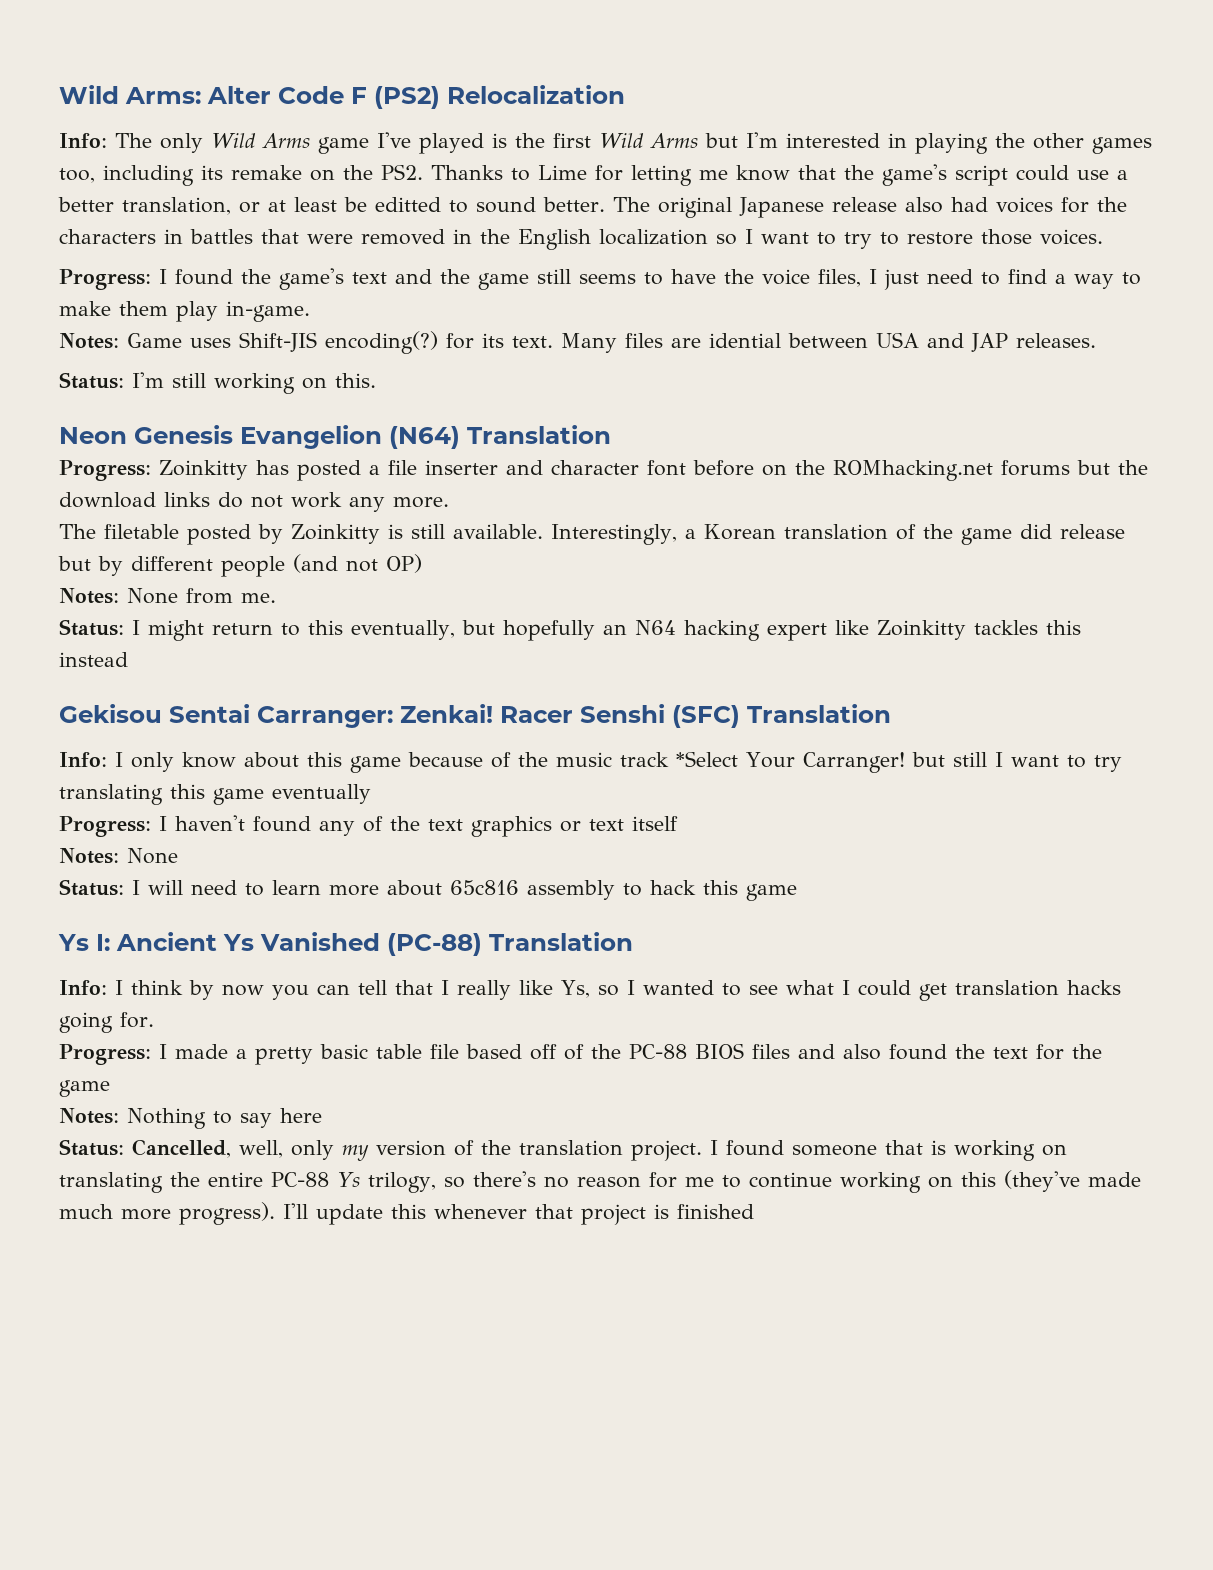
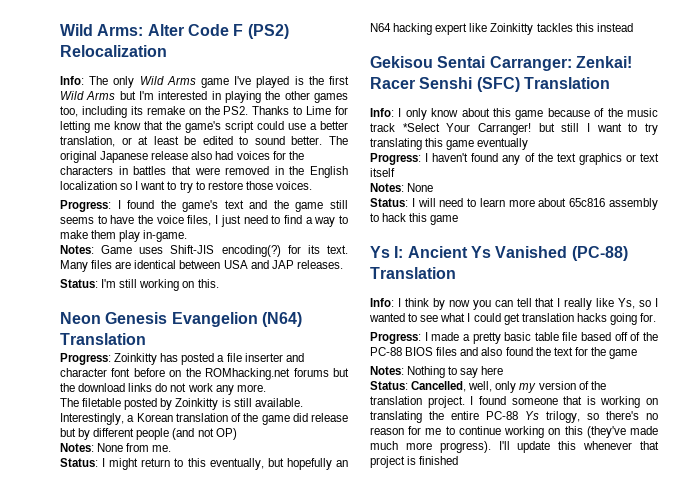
[375,197,441,212] editted -> [202,136,233,145] edited
[709,333,781,348] idential -> [134,260,177,269] identical

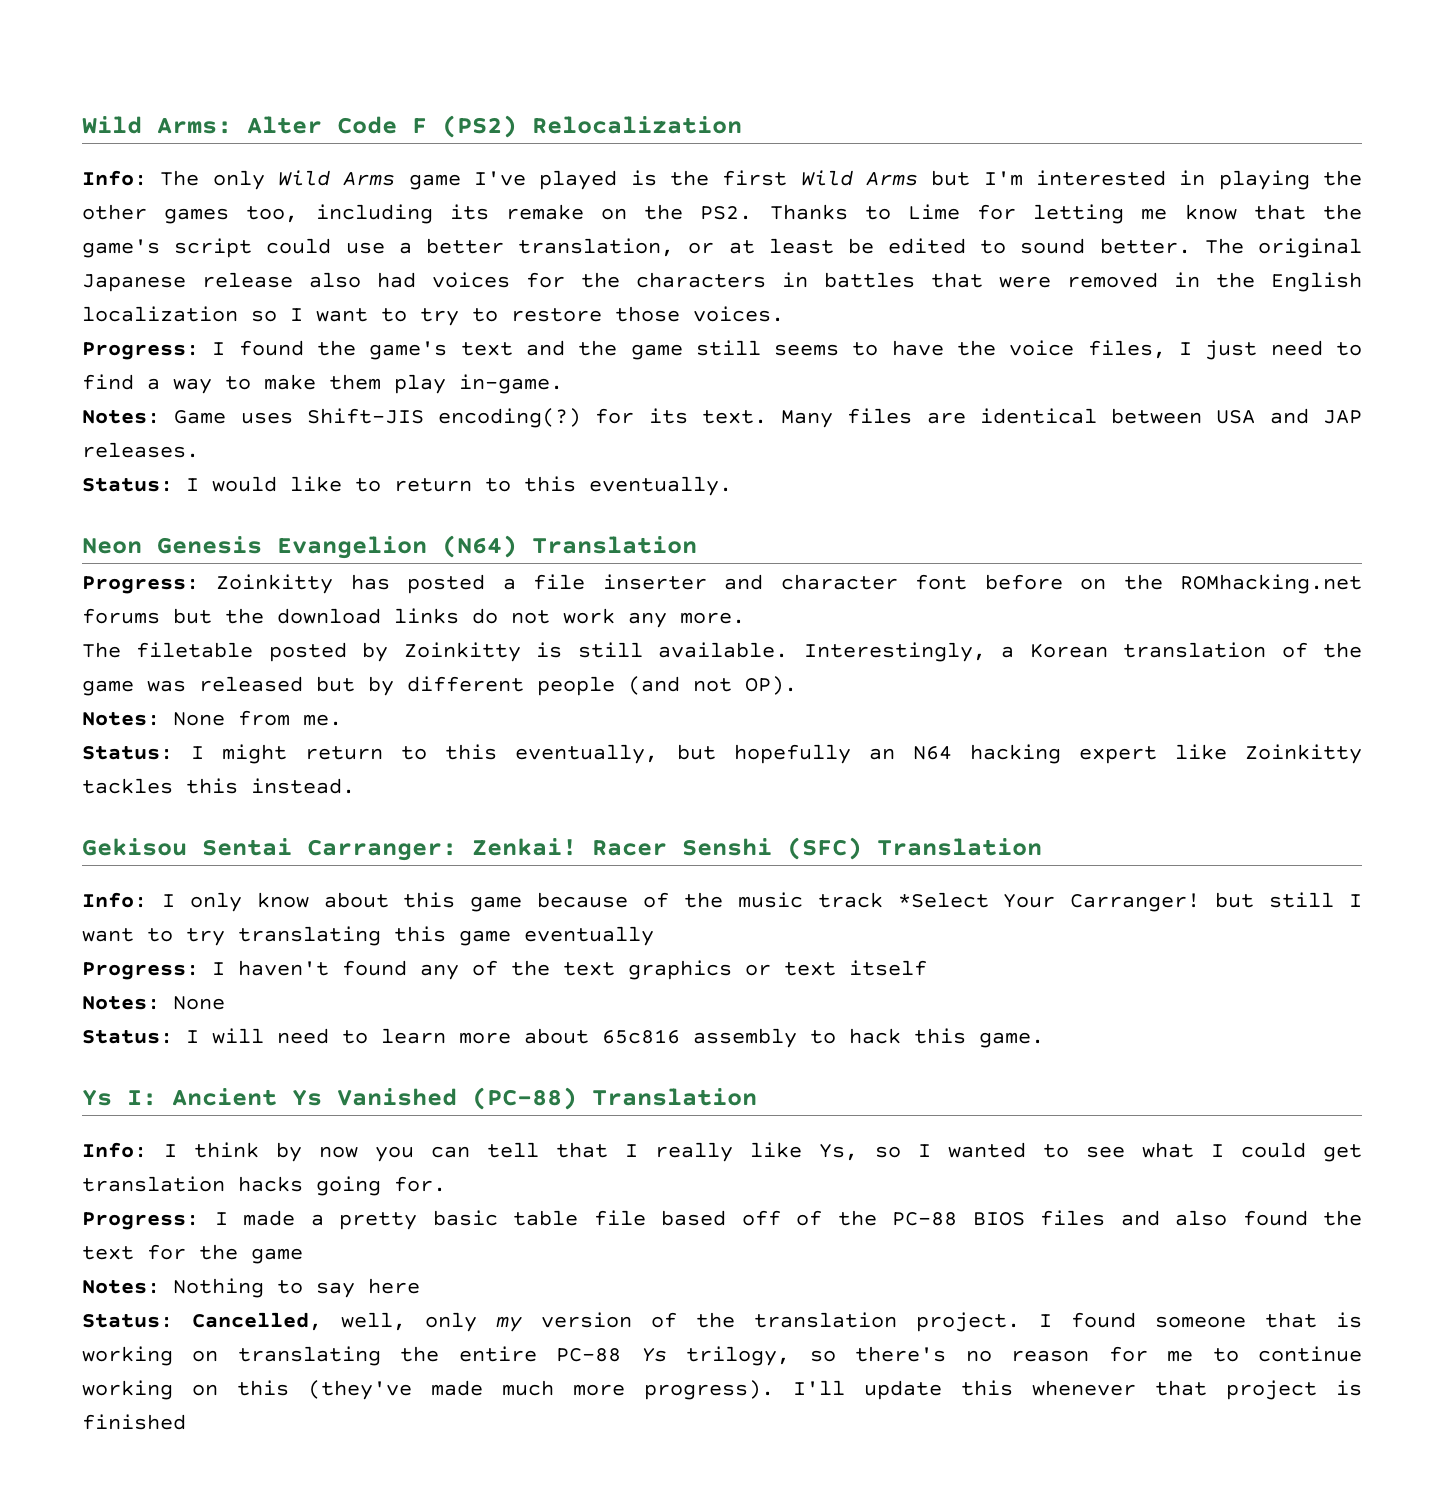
[101,279,219,291] I'm still working on this. -> [186,476,732,496] I would like to return to this eventually.
[292,413,348,422] did release -> [147,676,303,692] was released
[215,428,237,440] OP) -> [745,676,797,695] OP).
[596,23,633,32] instead -> [251,778,355,794] instead.
[430,215,459,225] game -> [979,1032,1044,1048] game.

